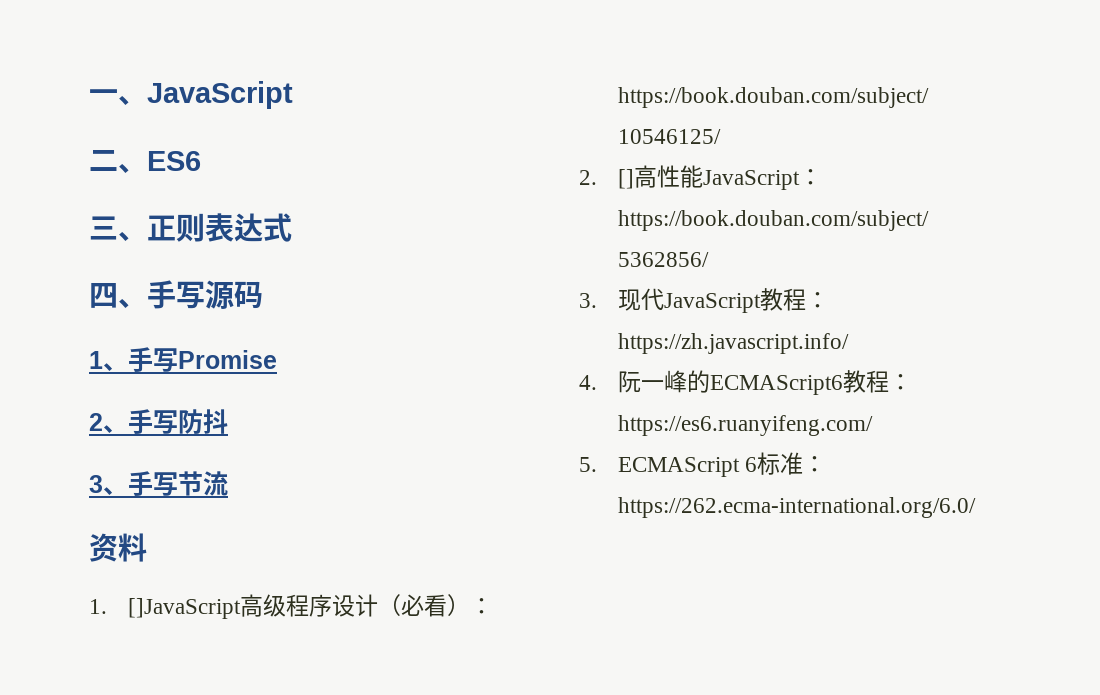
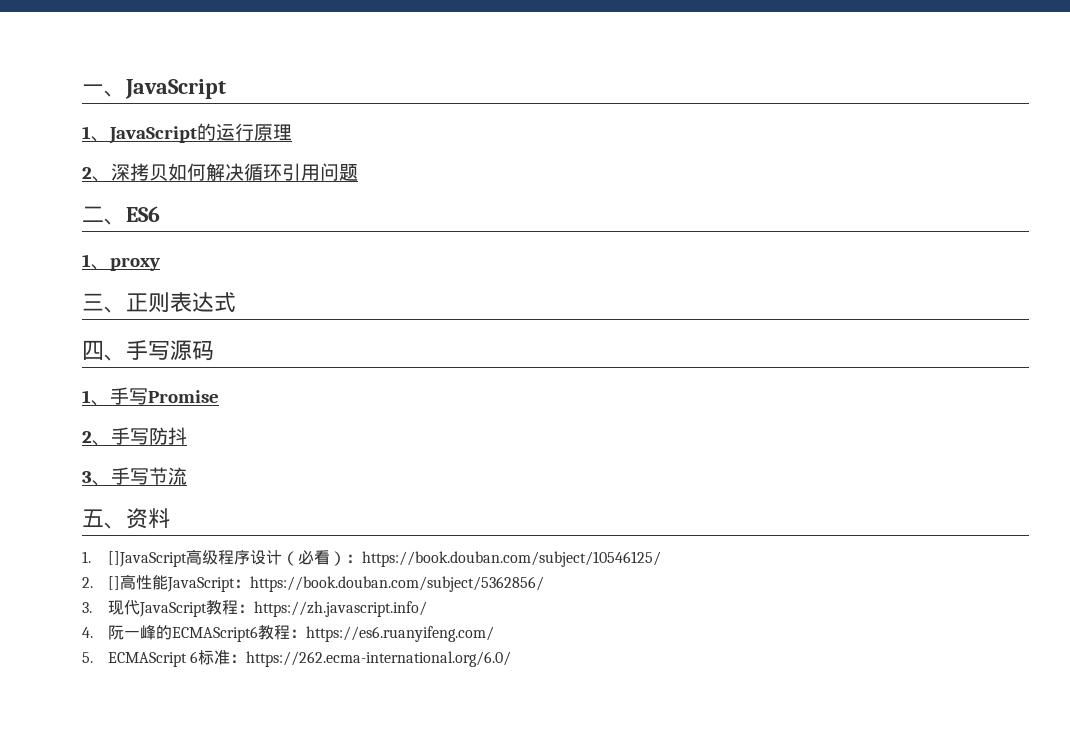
(293, 95) none -> [82,123,292,144] [82,163,358,182] // 1、JavaScript的运行原理 // 2、深拷贝如何解决循环引用问题
(201, 161) none -> [82,254,160,271] // 1、proxy
(228, 483) none -> [82,509,126,529] 五、

